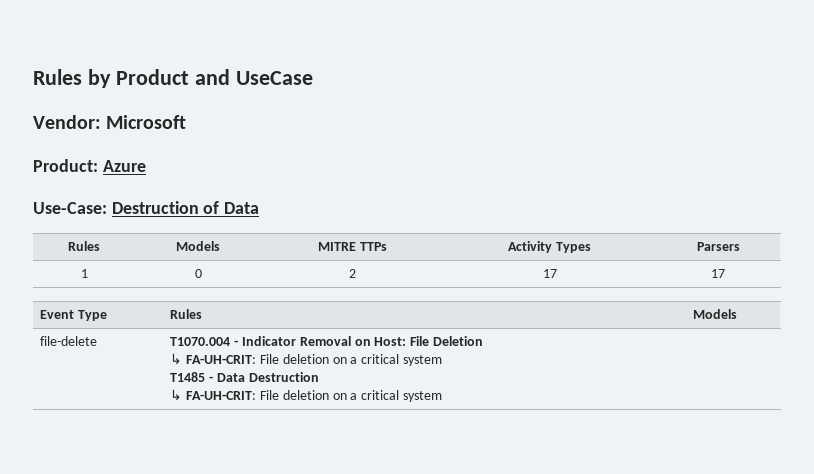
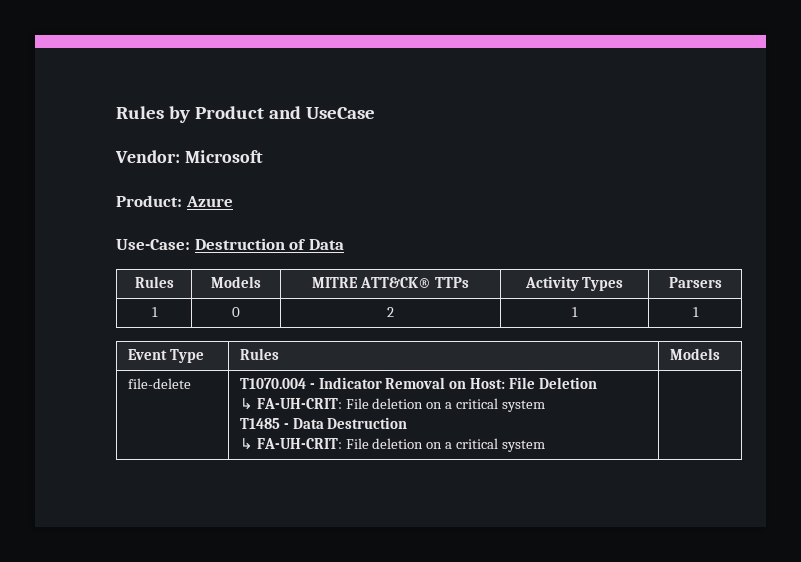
(357, 246) none -> [360,277,431,288] ATT&CK®
[542,269,557,278] [711,269,725,278] 17 | 17 -> [572,307,578,317] [692,307,699,317] 1 | 1

